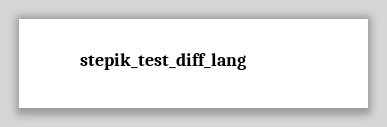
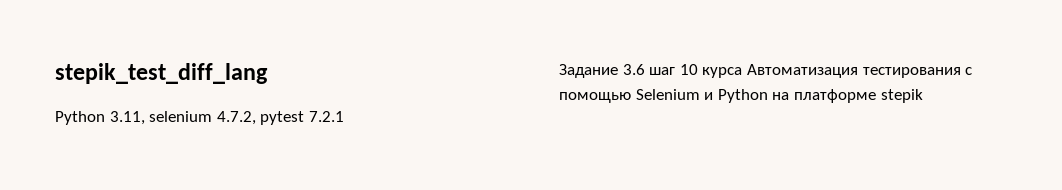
(246, 61) none -> [55,111,344,125] [559,64,973,78] [559,89,923,103] // Python 3.11, selenium 4.7.2, pytest 7.2.1 // Задание 3.6 шаг 10 курса Автоматизация тестирования с помощью Selenium и Python на платформе stepik

